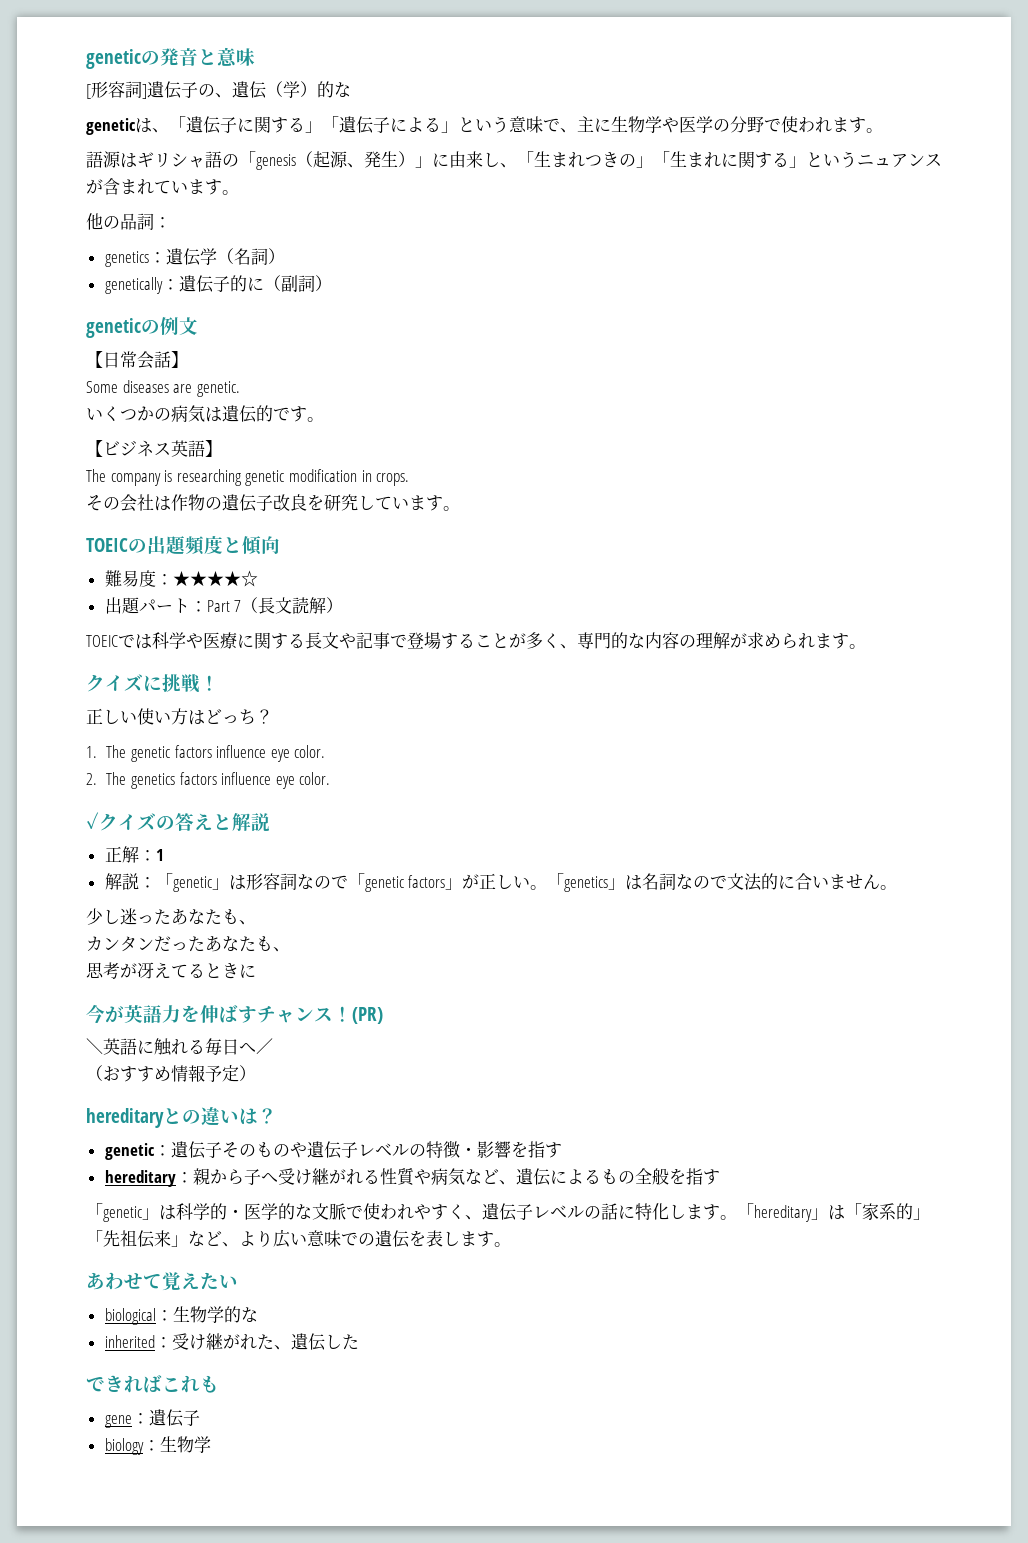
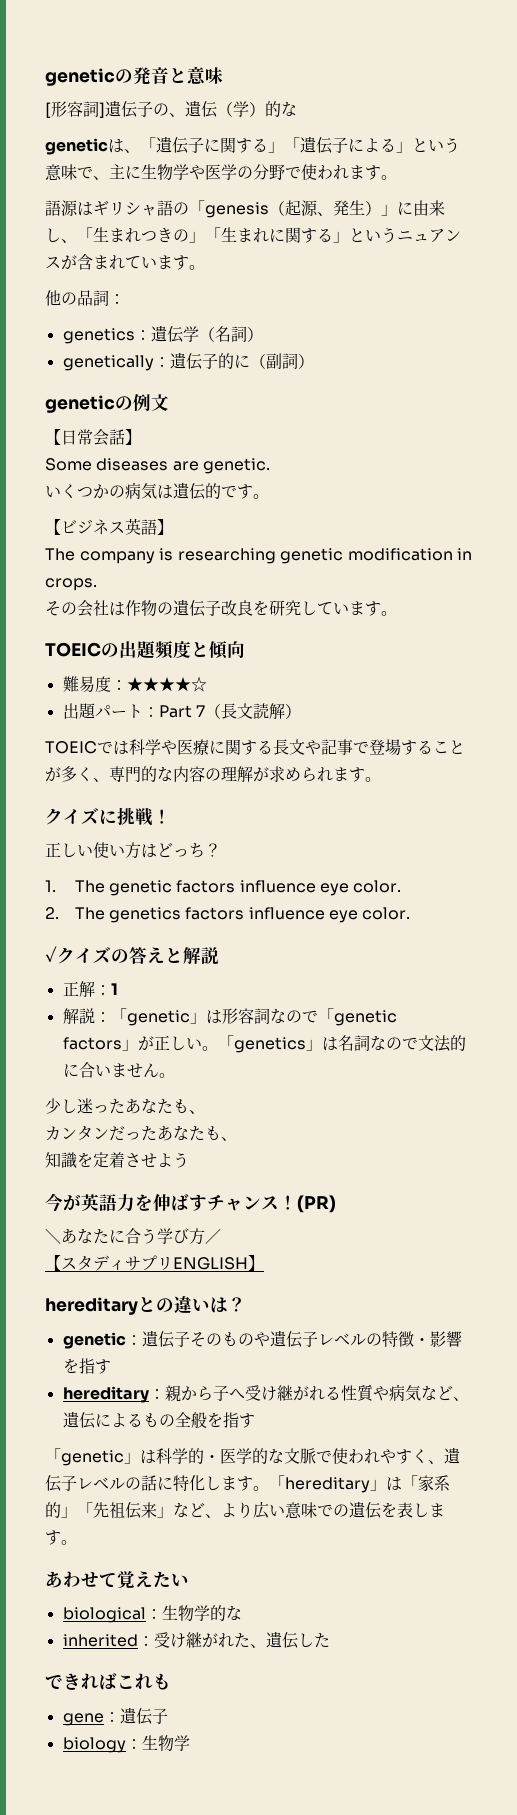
[86,962,256,979] 思考が冴えてるときに -> [45,1152,189,1169] 知識を定着させよう
[103,1038,273,1056] [86,1065,256,1082] 英語に触れる毎日へ／ // （おすすめ情報予定） -> [61,1228,221,1245] [45,1255,264,1271] あなたに合う学び方／ // 【スタディサプリENGLISH】

